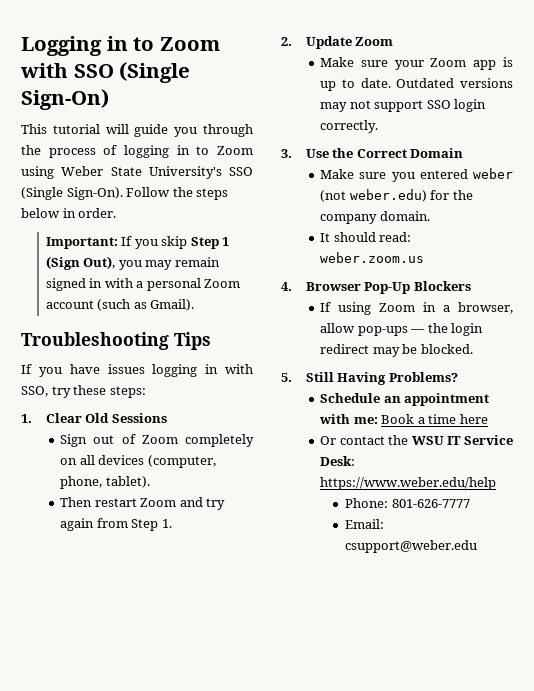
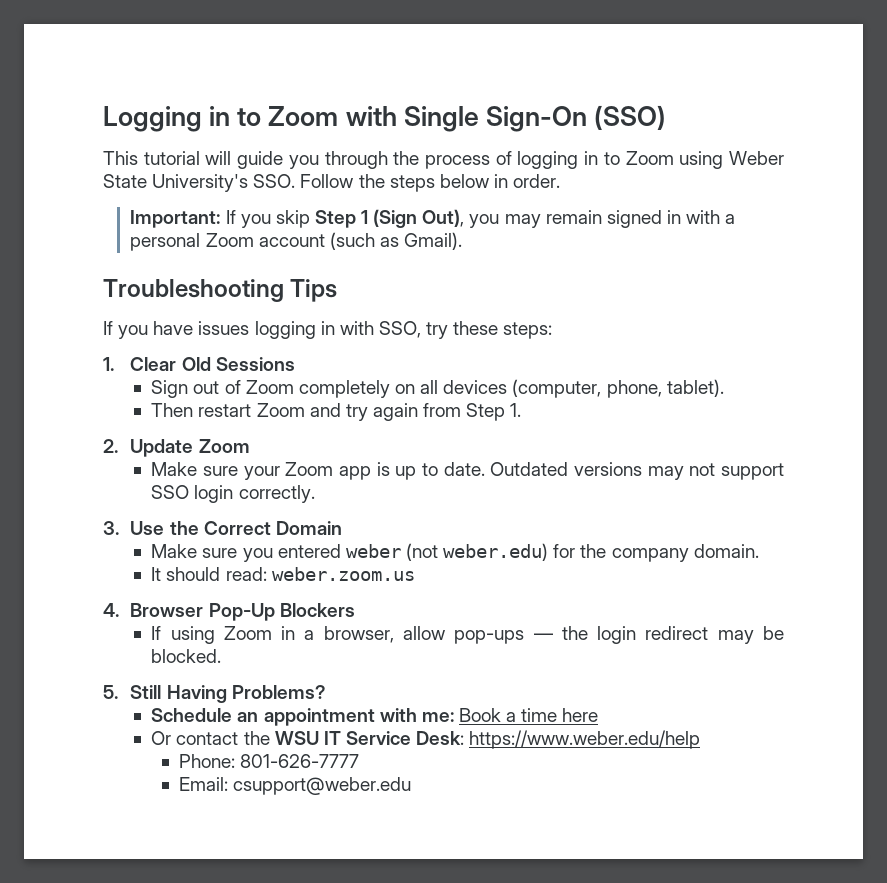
[73,62,191,83] [21,89,109,110] SSO (Single Sign-On) -> [403,105,667,132] Single Sign-On (SSO)
[229,167,253,176] [21,187,123,200] SSO (Single Sign-On). -> [253,174,296,188] SSO.

